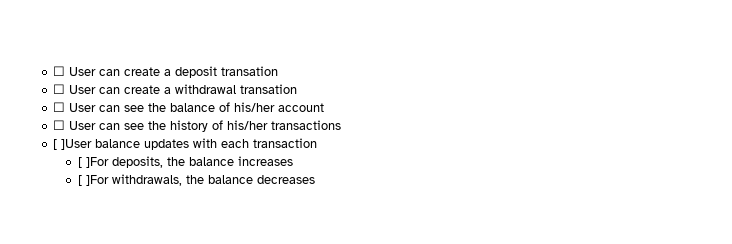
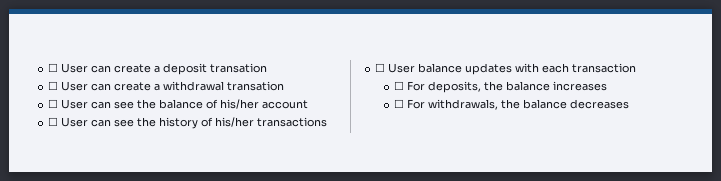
[53,139,93,150] [ ]User -> [375,63,416,73] ☐ User
[77,157,109,168] [ ]For -> [393,81,425,91] ☐ For
[77,175,109,186] [ ]For -> [393,99,425,109] ☐ For

